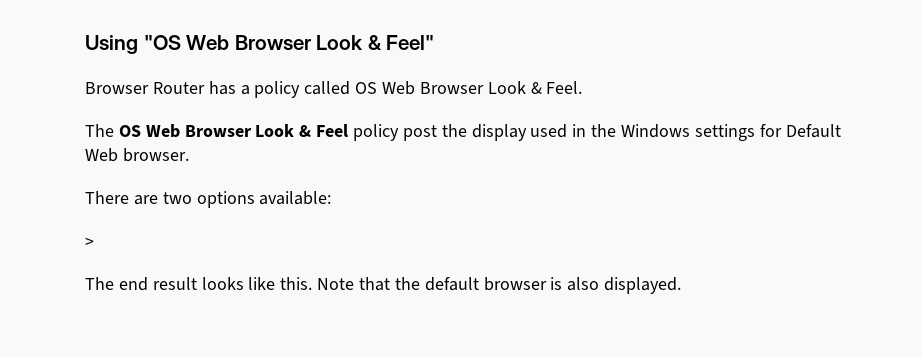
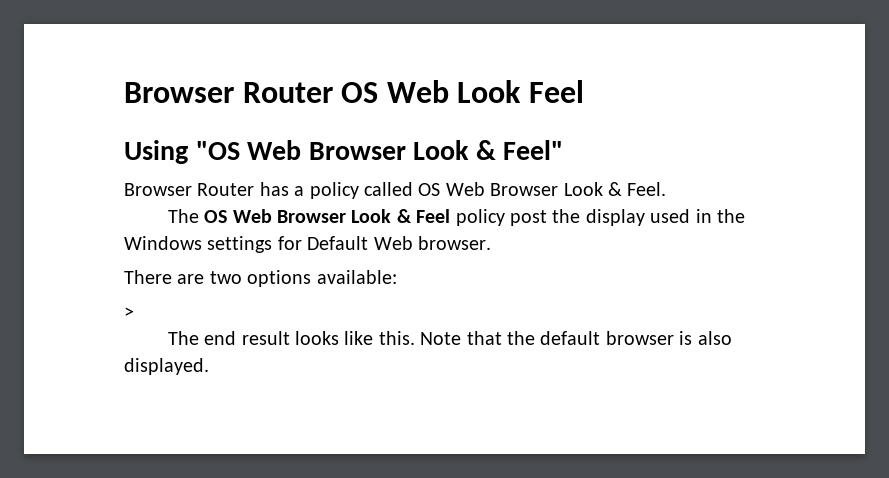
(85, 44) none -> [124,80,584,103] Browser Router OS Web Look Feel //

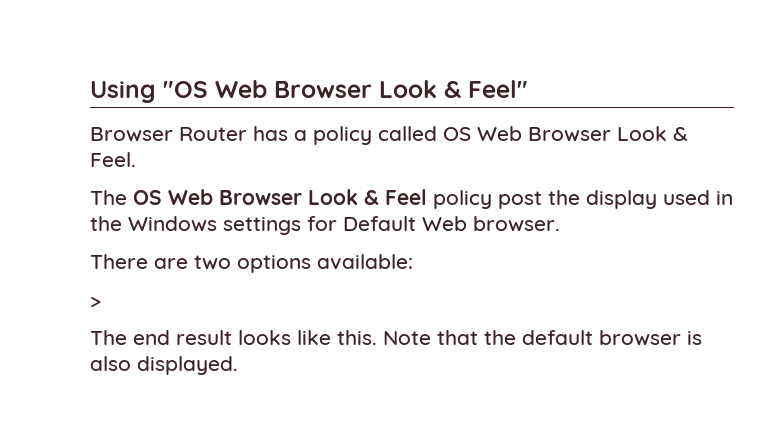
[124,80,584,103] Browser Router OS Web Look Feel // -> (90, 92) none

